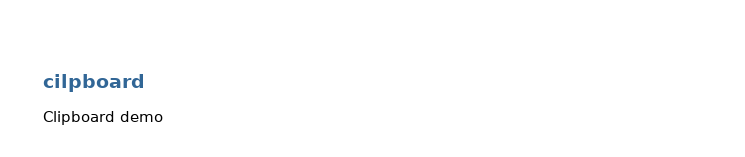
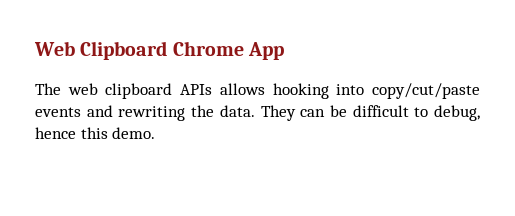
[43,74,145,92] [43,111,163,125] cilpboard // Clipboard demo -> [34,41,284,60] [35,83,481,99] [35,105,480,121] [35,127,156,139] Web Clipboard Chrome App // The web clipboard APIs allows hooking into copy/cut/paste events and rewriting the data. They can be difficult to debug, hence this demo.

